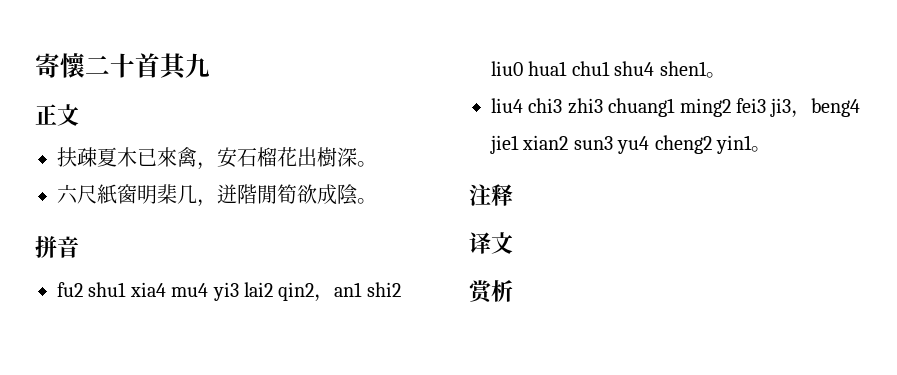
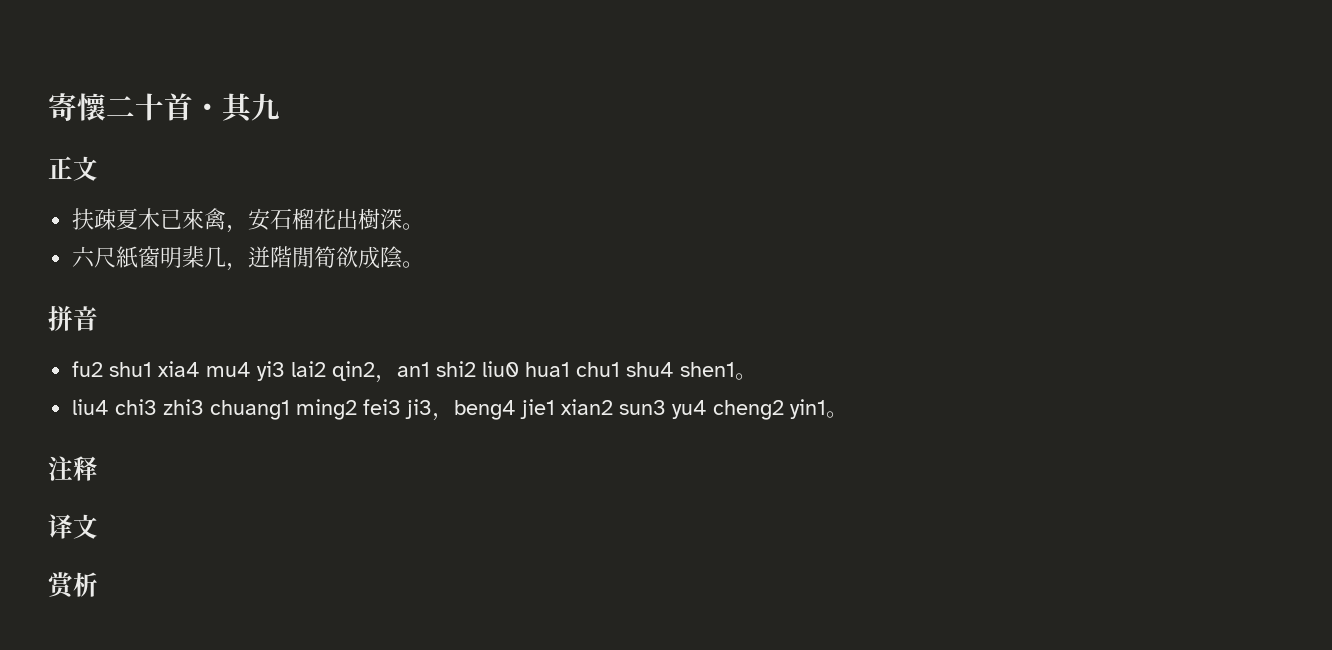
(160, 65) none -> [193,103,222,118] ・

